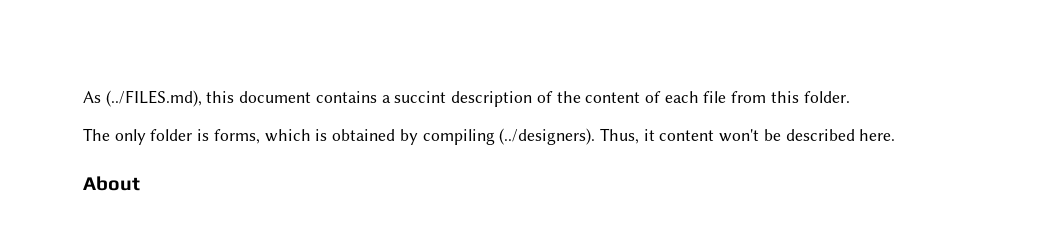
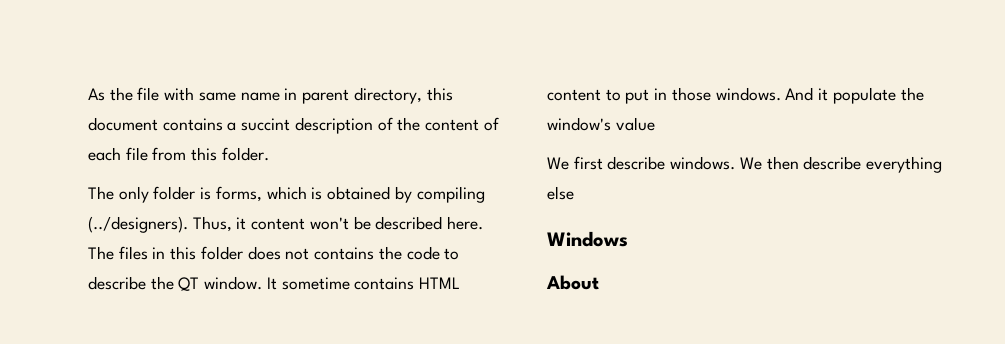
[105,90,202,107] (../FILES.md), -> [109,87,422,104] the file with same name in parent directory,
(896, 135) none -> [88,246,460,260] [88,276,461,291] [547,87,924,104] [547,117,655,131] [547,156,943,173] [547,186,574,200] [547,231,628,247] The files in this folder does not contains the code to describe the QT window. It sometime contains HTML content to put in those windows. And it populate the window's value // We first describe windows. We then describe everything else // Windows

